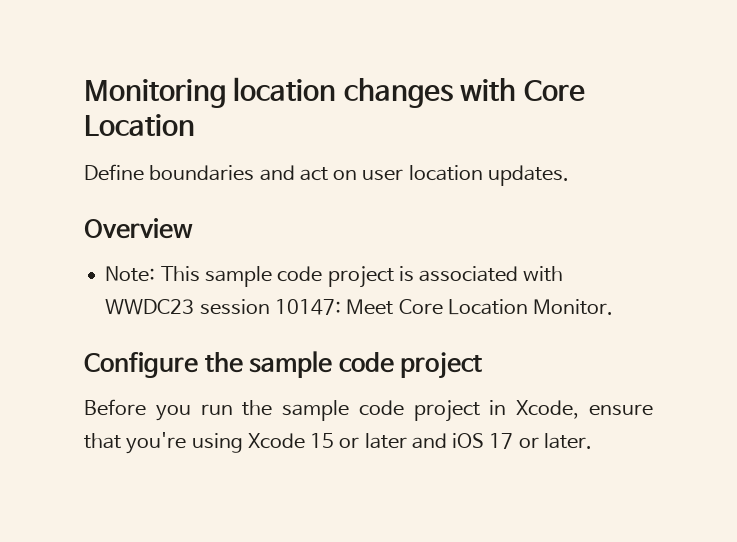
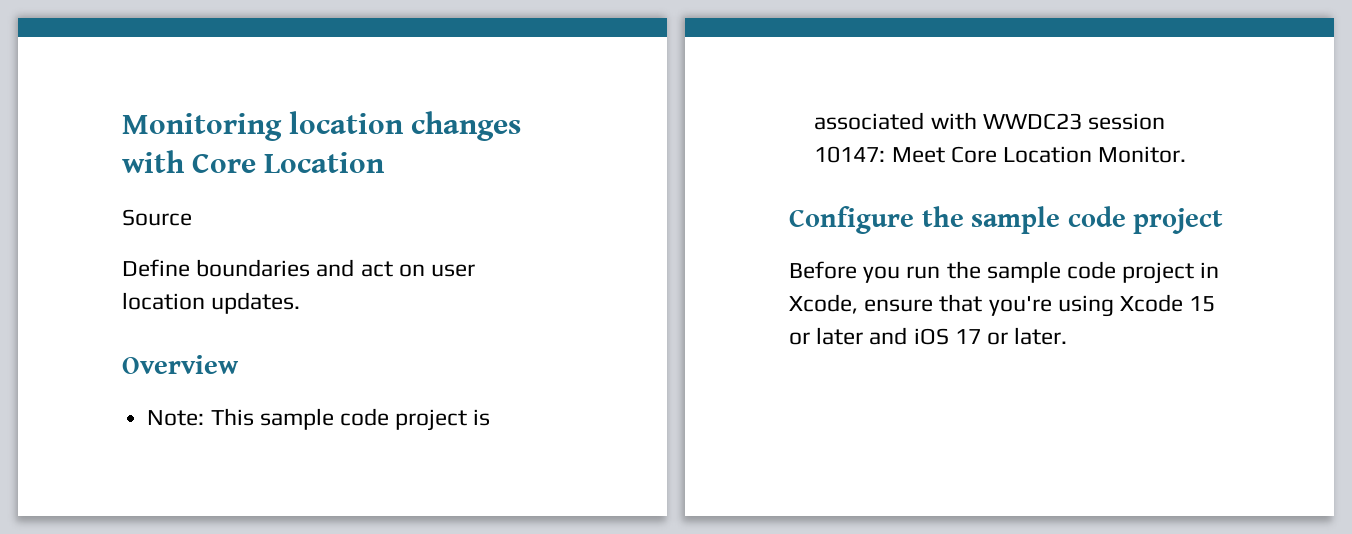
(195, 125) none -> [122,209,192,226] // Source

